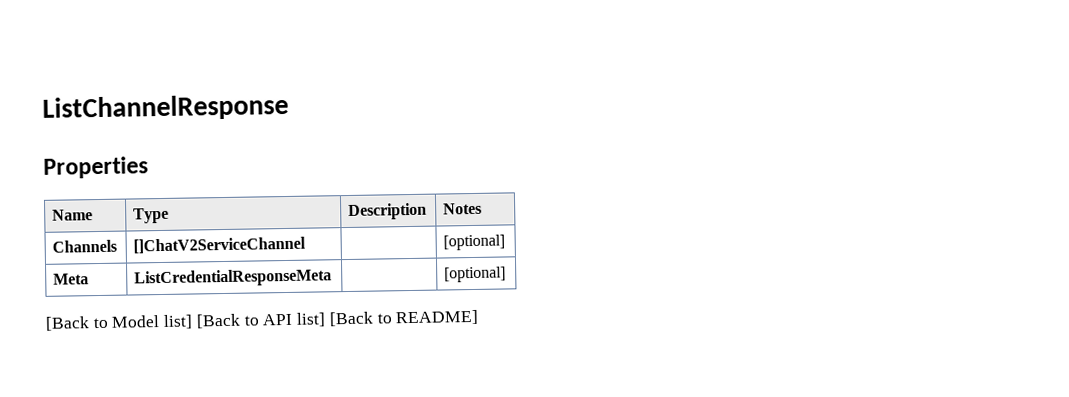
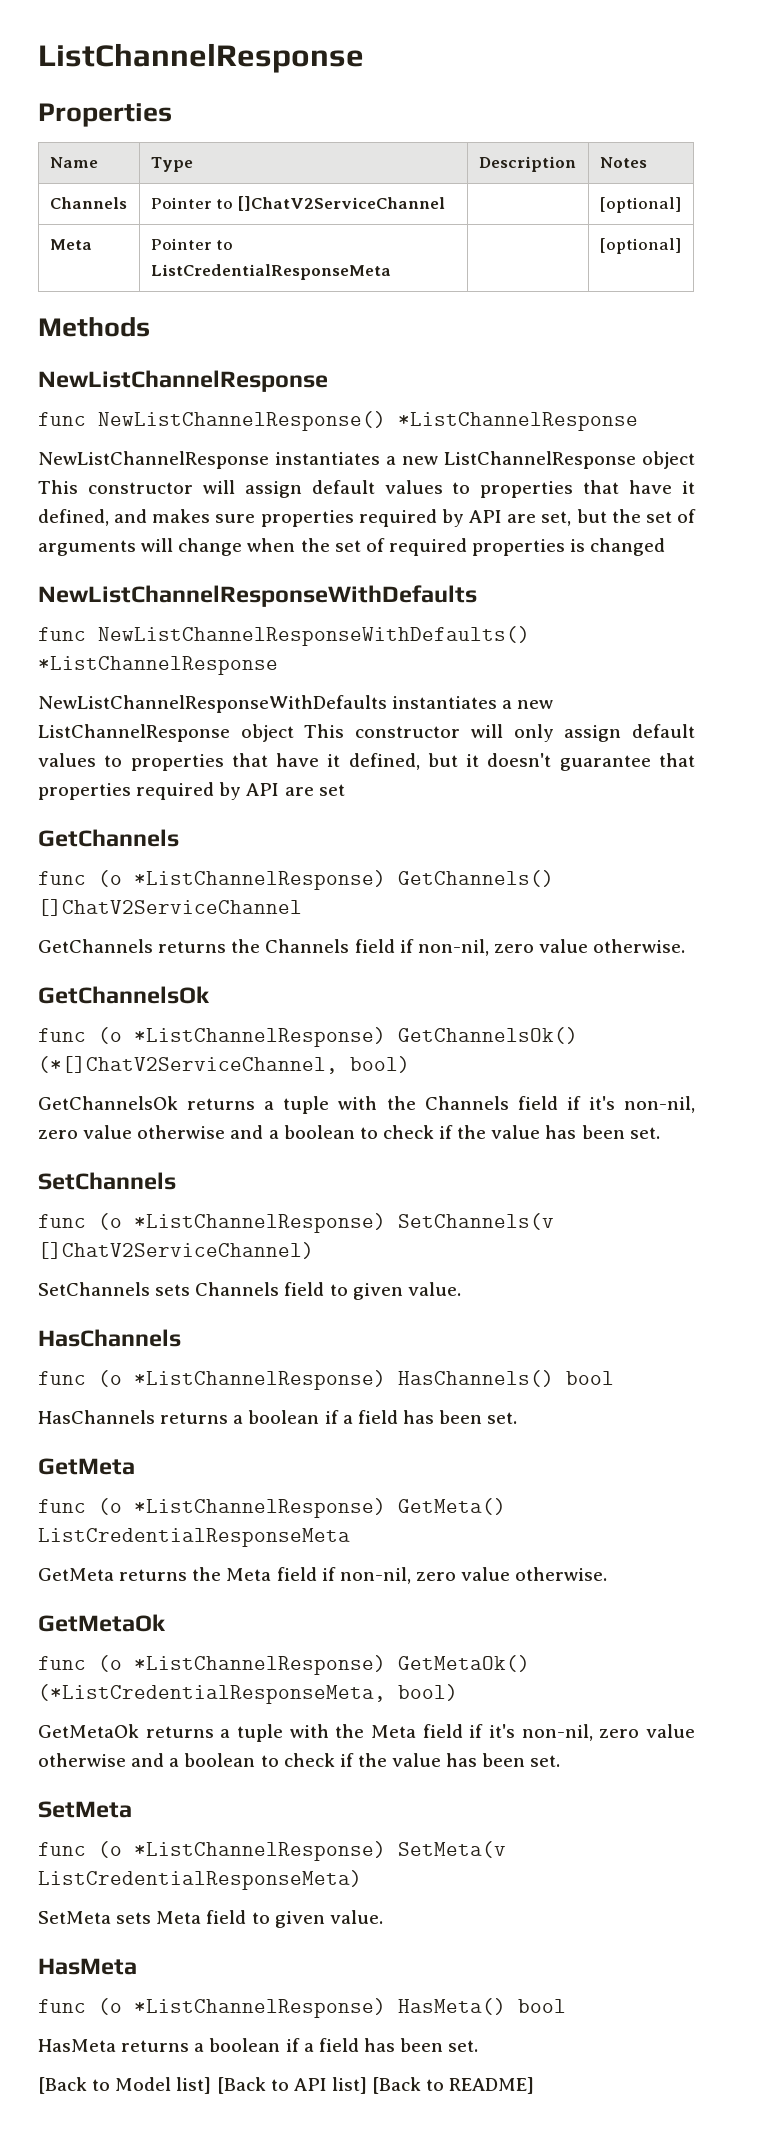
(118, 246) none -> [150,197,234,209] Pointer to
(90, 279) none -> [150,238,234,250] Pointer to
(507, 274) none -> [38,317,150,337] [38,370,328,392] [38,411,638,431] [38,451,695,469] [38,480,695,498] [38,509,696,527] [38,538,666,556] [38,585,477,607] [38,626,530,646] [38,656,278,675] [38,695,554,713] [38,724,695,742] [38,753,695,771] [38,782,345,800] [38,829,179,847] [38,870,554,890] [38,899,302,916] [38,939,686,956] [38,986,210,1004] [38,1027,578,1047] [38,1056,410,1074] [38,1096,696,1114] [38,1125,660,1139] [38,1172,176,1190] [38,1213,554,1233] [38,1242,314,1259] [38,1282,461,1300] [38,1329,181,1347] [38,1370,614,1390] [38,1410,518,1424] [38,1458,135,1475] [38,1498,506,1518] [38,1528,350,1547] [38,1567,608,1584] [38,1614,166,1632] [38,1655,530,1675] [38,1684,458,1704] [38,1724,695,1742] [38,1753,561,1767] [38,1801,132,1818] [38,1841,506,1861] [38,1870,362,1890] [38,1910,383,1928] [38,1958,137,1975] [38,1998,566,2018] [38,2038,479,2052] // Methods // NewListChannelResponse // func NewListChannelResponse() *ListChannelResponse // NewListChannelResponse instantiates a new ListChannelResponse object This constructor will assign default values to properties that have it defined, and makes sure properties required by API are set, but the set of arguments will change when the set of required properties is changed // NewListChannelResponseWithDefaults // func NewListChannelResponseWithDefaults() *ListChannelResponse // NewListChannelResponseWithDefaults instantiates a new ListChannelResponse object This constructor will only assign default values to properties that have it defined, but it doesn't guarantee that properties required by API are set // GetChannels // func (o *ListChannelResponse) GetChannels() []ChatV2ServiceChannel // GetChannels returns the Channels field if non-nil, zero value otherwise. // GetChannelsOk // func (o *ListChannelResponse) GetChannelsOk() (*[]ChatV2ServiceChannel, bool) // GetChannelsOk returns a tuple with the Channels field if it's non-nil, zero value otherwise and a boolean to check if the value has been set. // SetChannels // func (o *ListChannelResponse) SetChannels(v []ChatV2ServiceChannel) // SetChannels sets Channels field to given value. // HasChannels // func (o *ListChannelResponse) HasChannels() bool // HasChannels returns a boolean if a field has been set. // GetMeta // func (o *ListChannelResponse) GetMeta() ListCredentialResponseMeta // GetMeta returns the Meta field if non-nil, zero value otherwise. // GetMetaOk // func (o *ListChannelResponse) GetMetaOk() (*ListCredentialResponseMeta, bool) // GetMetaOk returns a tuple with the Meta field if it's non-nil, zero value otherwise and a boolean to check if the value has been set. // SetMeta // func (o *ListChannelResponse) SetMeta(v ListCredentialResponseMeta) // SetMeta sets Meta field to given value. // HasMeta // func (o *ListChannelResponse) HasMeta() bool // HasMeta returns a boolean if a field has been set.

